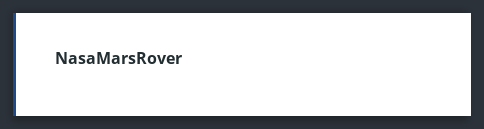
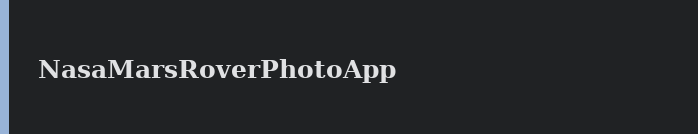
[55,52,182,64] NasaMarsRover -> [38,59,396,83] NasaMarsRoverPhotoApp

